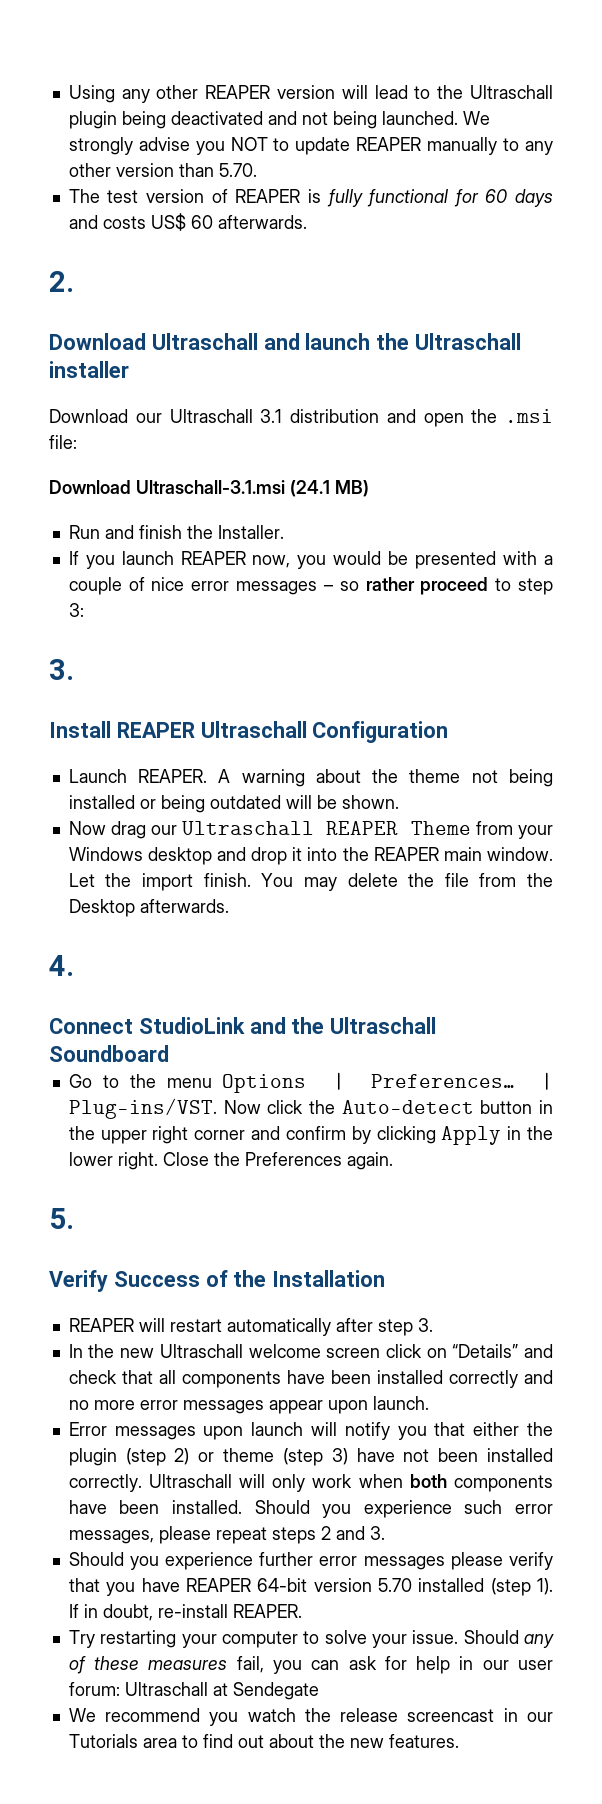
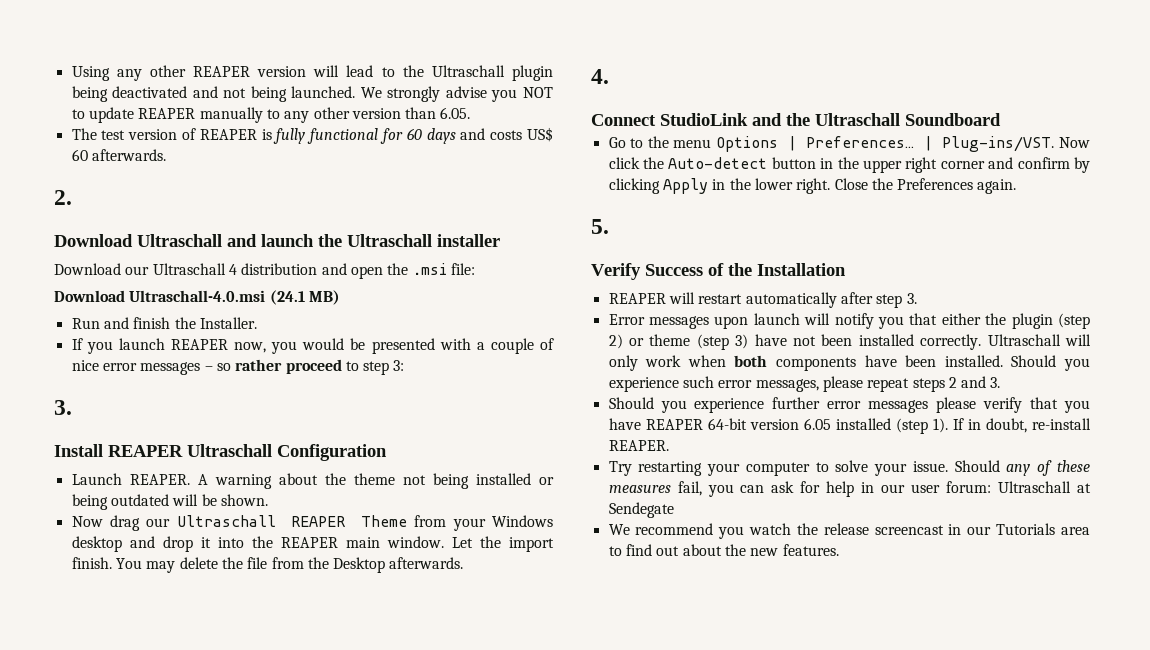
[218,163,257,177] 5.70. -> [440,107,471,119] 6.05.
[260,409,283,423] 3.1 -> [228,264,237,275] 4
[136,480,285,494] Ultraschall-3.1.msi -> [129,290,266,302] Ultraschall-4.0.msi
[68,1344,553,1358] [68,1370,553,1388] [68,1396,429,1414] // In the new Ultraschall welcome screen click on “Details” and check that all components have been installed correctly and no more error messages appear upon launch. -> (917, 298) none
[377,1578,412,1592] 5.70 -> [803,418,831,430] 6.05

